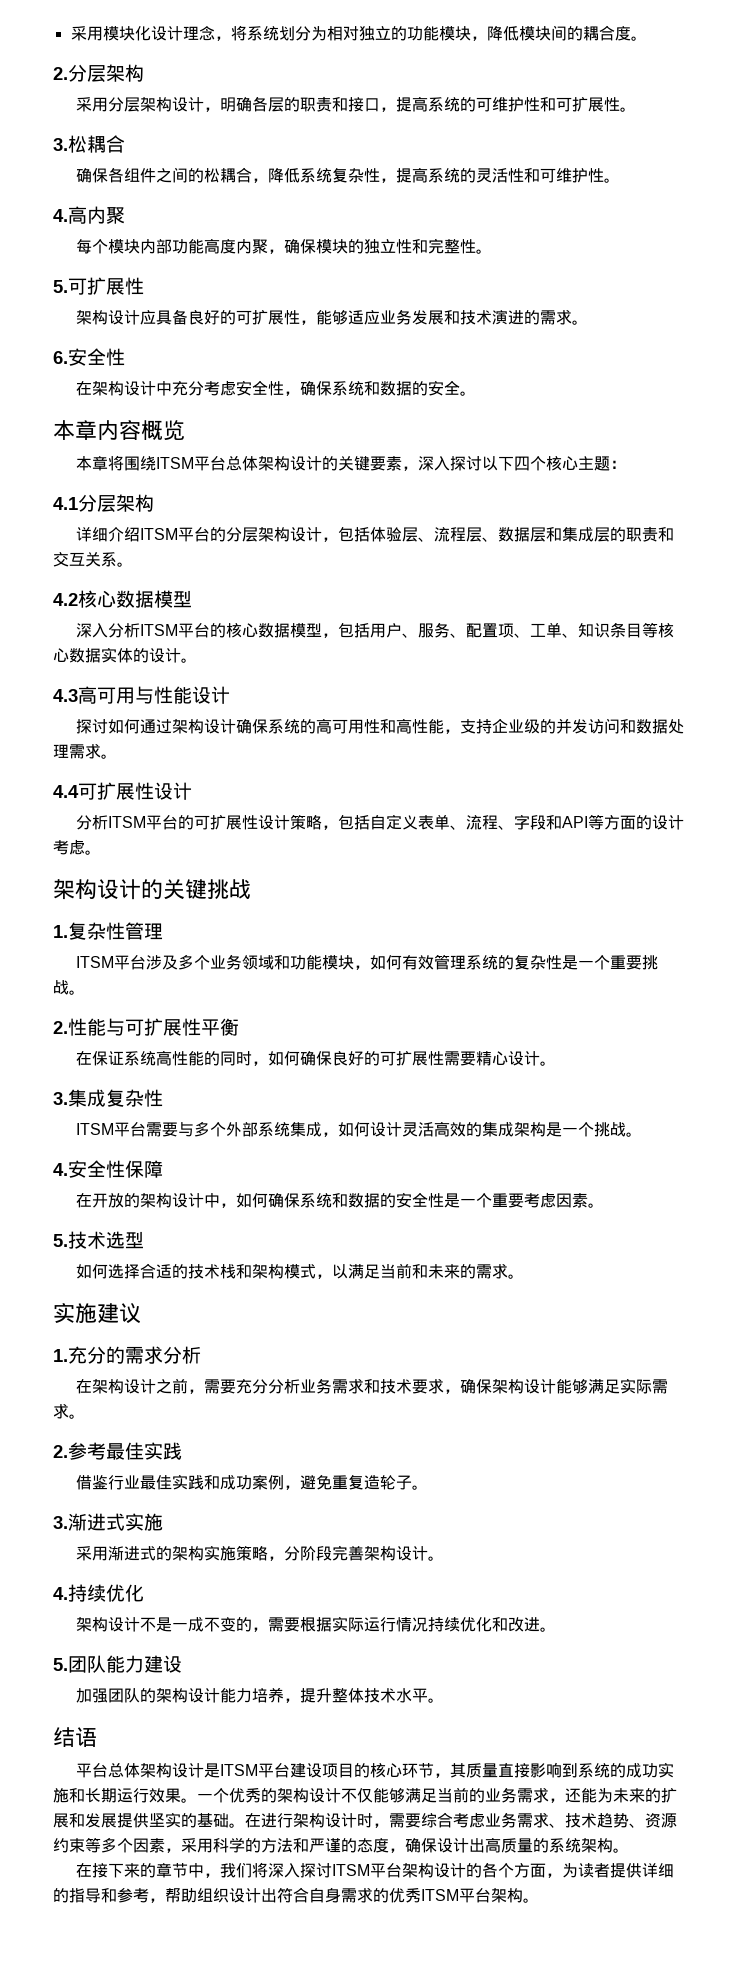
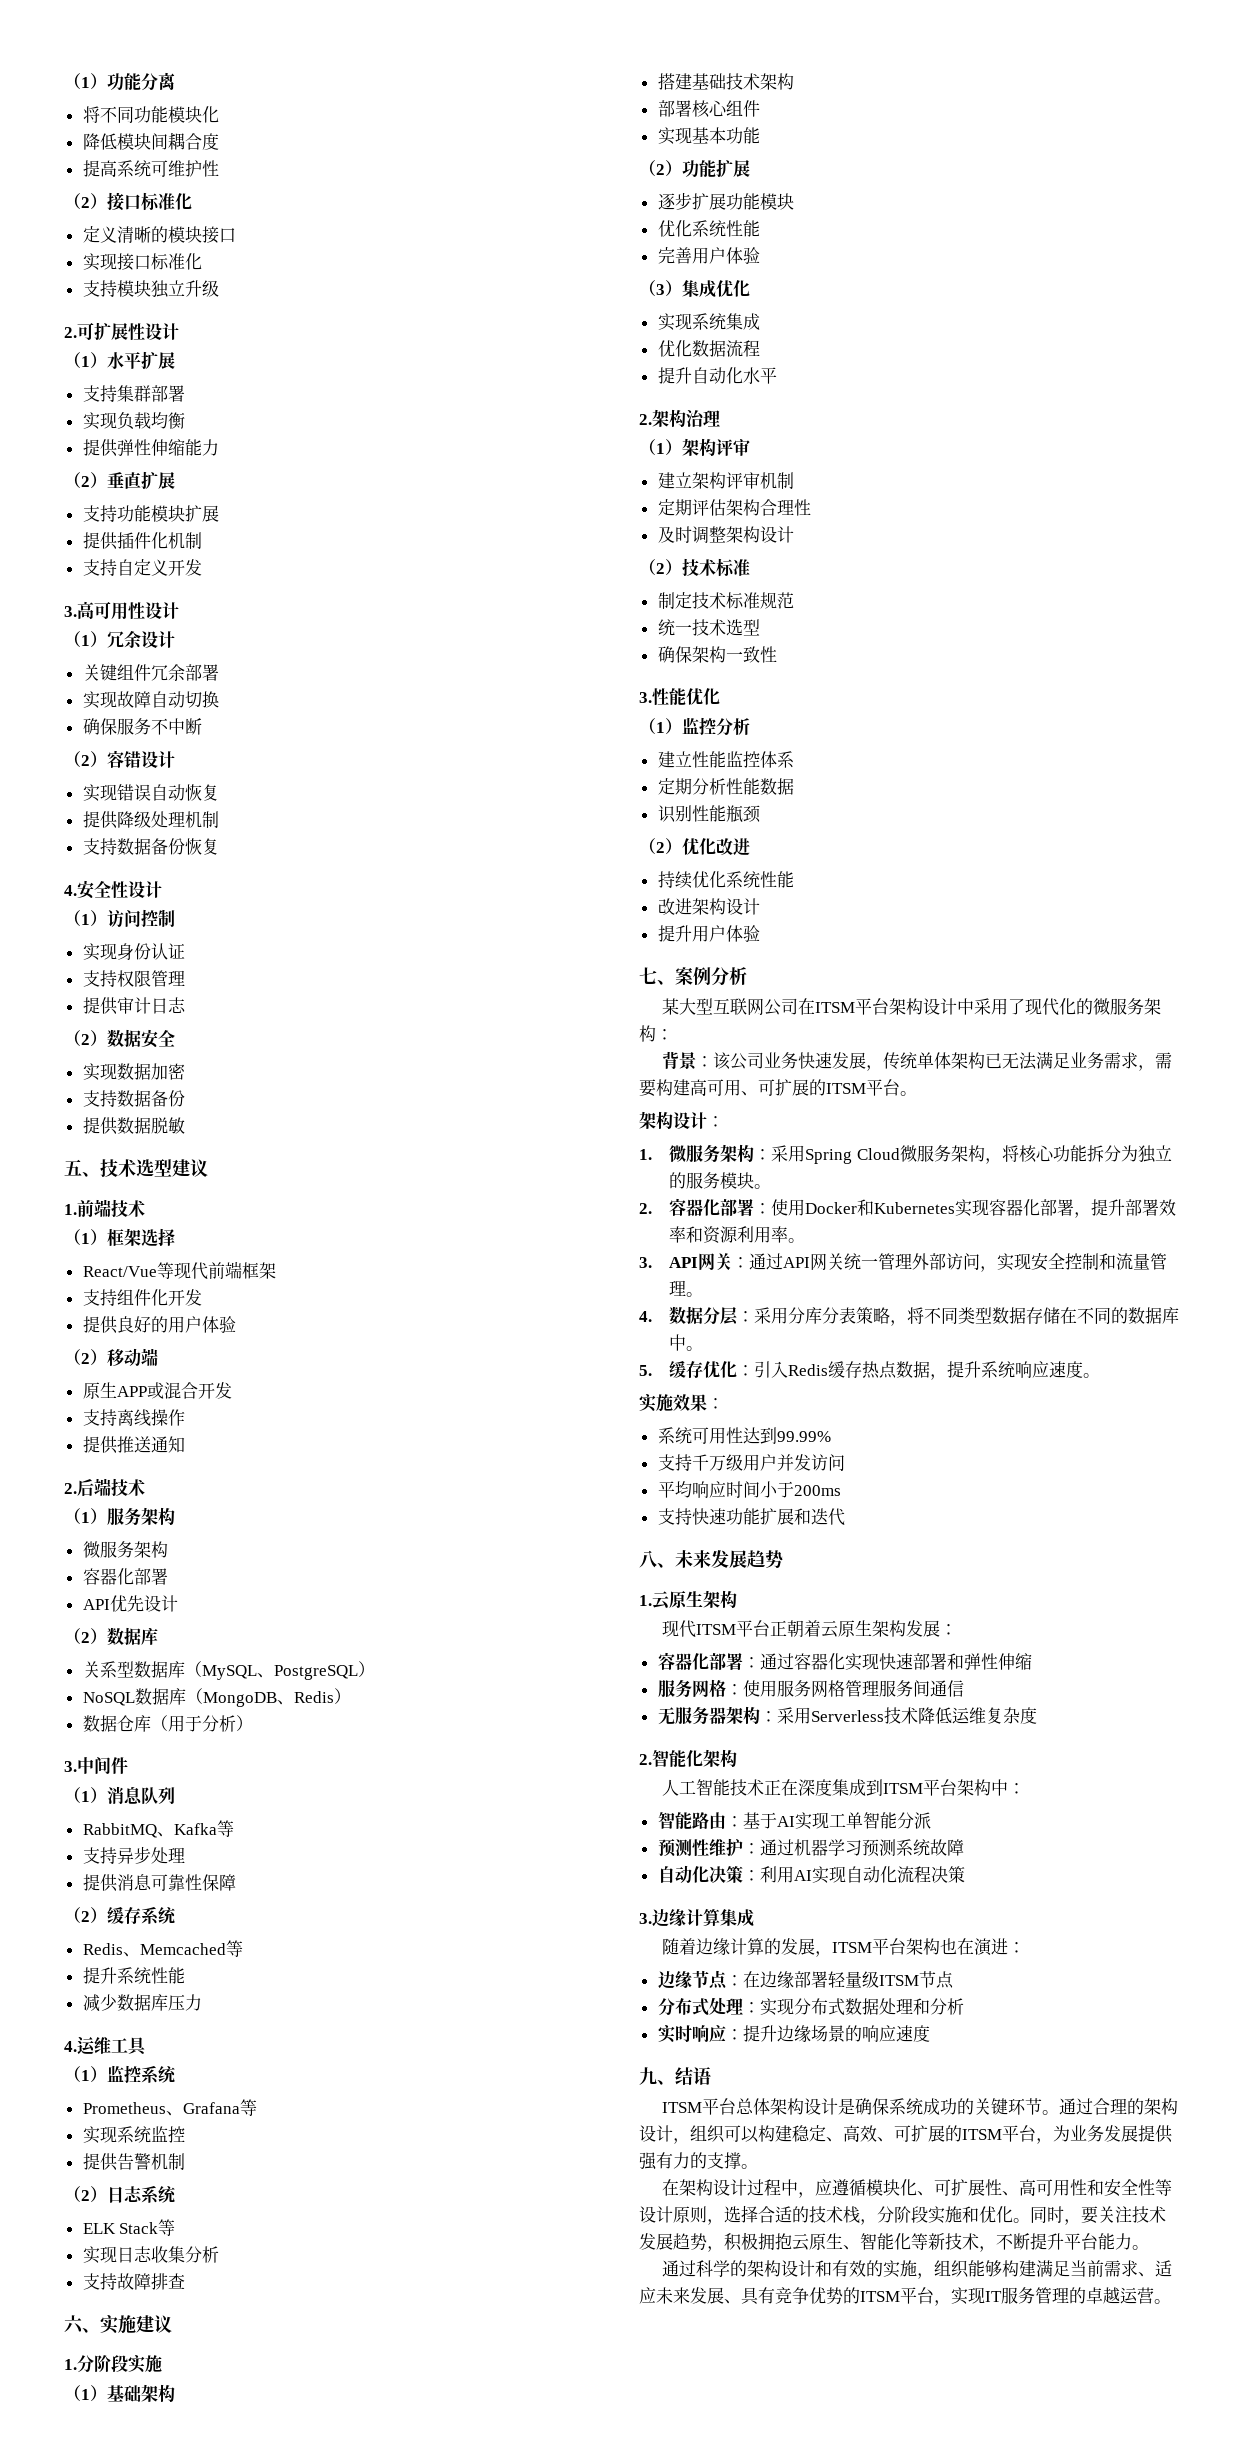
[70,25,487,41] 采用模块化设计理念，将系统划分为相对独立的功能模块， -> [64,72,175,91] [82,106,219,123] （1）功能分离 // 将不同功能模块化 //
[566,26,583,41] 的 -> (168, 141) none
[630,36,647,41] [53,64,144,82] [75,96,636,112] [53,135,125,153] [75,167,620,183] [53,206,125,224] [75,238,492,254] [53,277,144,295] [75,309,588,325] [53,348,125,366] [75,380,476,396] [53,420,185,440] [75,455,156,471] 。 // 2.分层架构 // 采用分层架构设计，明确各层的职责和接口，提高系统的可维护性和可扩展性。 // 3.松耦合 // 确保各组件之间的松耦合，降低系统复杂性，提高系统的灵活性和可维护性。 // 4.高内聚 // 每个模块内部功能高度内聚，确保模块的独立性和完整性。 // 5.可扩展性 // 架构设计应具备良好的可扩展性，能够适应业务发展和技术演进的需求。 // 6.安全性 // 在架构设计中充分考虑安全性，确保系统和数据的安全。 // 本章内容概览 // 本章将围绕 -> [82,160,219,177] [64,192,192,211] [82,226,236,244] [82,253,202,271] [82,280,219,298] [64,322,179,341] [64,351,175,369] [82,385,185,402] [82,412,185,430] [82,439,219,457] [64,471,175,489] [82,505,219,522] [82,532,202,550] [82,559,202,576] [64,601,179,620] [64,631,175,649] [82,664,219,681] [82,691,219,709] [82,718,202,735] [64,750,175,768] [82,784,219,802] [82,811,219,829] [82,838,219,855] [64,880,162,899] [64,909,175,928] [82,943,185,961] [82,970,185,987] [82,997,186,1015] [64,1029,175,1048] [82,1063,185,1081] [82,1090,185,1107] [82,1117,185,1135] [64,1159,208,1177] [64,1199,145,1217] [64,1228,175,1246] [82,1261,276,1280] [82,1289,202,1306] [82,1316,236,1334] [64,1348,158,1366] [82,1382,232,1399] [82,1409,185,1427] [82,1436,185,1454] [64,1478,145,1497] [64,1507,175,1526] [82,1541,168,1558] [82,1568,168,1585] [82,1595,178,1612] [64,1627,158,1646] [82,1661,375,1680] [82,1688,351,1707] [82,1715,253,1732] [64,1757,128,1774] [64,1786,175,1805] [82,1820,234,1838] [82,1846,185,1864] [82,1874,236,1892] [64,1906,176,1925] [82,1940,243,1957] [82,1967,185,1984] [82,1994,202,2012] [64,2036,147,2056] [64,2065,176,2084] [82,2099,257,2116] [82,2126,185,2144] [82,2153,185,2171] [64,2185,176,2204] [82,2219,176,2236] [82,2246,219,2264] [82,2273,185,2290] [64,2315,172,2334] [64,2355,162,2373] [64,2384,175,2402] [657,73,794,90] [657,100,760,118] [657,127,760,145] [639,159,750,177] [657,192,794,210] [657,220,760,237] [657,247,760,264] [639,280,750,298] [657,313,760,331] [657,340,760,357] [657,367,777,384] [639,409,720,427] [639,438,750,456] [657,472,794,489] [657,499,811,516] [657,526,794,544] [639,558,750,577] [657,592,794,609] [657,619,760,636] [657,646,777,663] [639,688,720,706] [639,717,750,736] [657,751,794,768] [657,778,794,795] [657,805,761,823] [639,838,750,856] [657,871,794,889] [657,898,760,915] [657,925,760,942] [639,967,747,986] [661,998,1161,1016] [639,1025,673,1042] [661,1051,1172,1071] [639,1079,917,1097] [639,1111,724,1129] [639,1144,1172,1164] [668,1172,771,1189] [639,1198,1176,1218] [668,1226,805,1244] [639,1253,1167,1272] [668,1280,703,1297] [639,1306,1179,1326] [668,1334,703,1351] [639,1361,1100,1380] [639,1394,724,1412] [657,1427,831,1444] [657,1454,845,1471] [657,1481,841,1498] [657,1508,845,1526] [639,1550,783,1568] [639,1590,737,1610] [661,1620,957,1638] [657,1652,1032,1671] [657,1679,964,1698] [657,1706,1037,1725] [639,1749,737,1767] [661,1779,1025,1796] [657,1812,931,1830] [657,1838,964,1857] [657,1865,965,1884] [639,1908,754,1927] [661,1938,1025,1957] [657,1970,954,1990] [657,1997,964,2016] [657,2025,930,2043] [639,2067,711,2086] // 提高系统可维护性 // （2）接口标准化 // 定义清晰的模块接口 // 实现接口标准化 // 支持模块独立升级 // 2.可扩展性设计 // （1）水平扩展 // 支持集群部署 // 实现负载均衡 // 提供弹性伸缩能力 // （2）垂直扩展 // 支持功能模块扩展 // 提供插件化机制 // 支持自定义开发 // 3.高可用性设计 // （1）冗余设计 // 关键组件冗余部署 // 实现故障自动切换 // 确保服务不中断 // （2）容错设计 // 实现错误自动恢复 // 提供降级处理机制 // 支持数据备份恢复 // 4.安全性设计 // （1）访问控制 // 实现身份认证 // 支持权限管理 // 提供审计日志 // （2）数据安全 // 实现数据加密 // 支持数据备份 // 提供数据脱敏 // 五、技术选型建议 // 1.前端技术 // （1）框架选择 // React/Vue等现代前端框架 // 支持组件化开发 // 提供良好的用户体验 // （2）移动端 // 原生APP或混合开发 // 支持离线操作 // 提供推送通知 // 2.后端技术 // （1）服务架构 // 微服务架构 // 容器化部署 // API优先设计 // （2）数据库 // 关系型数据库（MySQL、PostgreSQL） // NoSQL数据库（MongoDB、Redis） // 数据仓库（用于分析） // 3.中间件 // （1）消息队列 // RabbitMQ、Kafka等 // 支持异步处理 // 提供消息可靠性保障 // （2）缓存系统 // Redis、Memcached等 // 提升系统性能 // 减少数据库压力 // 4.运维工具 // （1）监控系统 // Prometheus、Grafana等 // 实现系统监控 // 提供告警机制 // （2）日志系统 // ELK Stack等 // 实现日志收集分析 // 支持故障排查 // 六、实施建议 // 1.分阶段实施 // （1）基础架构 // 搭建基础技术架构 // 部署核心组件 // 实现基本功能 // （2）功能扩展 // 逐步扩展功能模块 // 优化系统性能 // 完善用户体验 // （3）集成优化 // 实现系统集成 // 优化数据流程 // 提升自动化水平 // 2.架构治理 // （1）架构评审 // 建立架构评审机制 // 定期评估架构合理性 // 及时调整架构设计 // （2）技术标准 // 制定技术标准规范 // 统一技术选型 // 确保架构一致性 // 3.性能优化 // （1）监控分析 // 建立性能监控体系 // 定期分析性能数据 // 识别性能瓶颈 // （2）优化改进 // 持续优化系统性能 // 改进架构设计 // 提升用户体验 // 七、案例分析 // 某大型互联网公司在ITSM平台架构设计中采用了现代化的微服务架构： // 背景：该公司业务快速发展，传统单体架构已无法满足业务需求，需要构建高可用、可扩展的ITSM平台。 // 架构设计： // 1.微服务架构：采用Spring Cloud微服务架构，将核心功能拆分为独立的服务模块。 // 2.容器化部署：使用Docker和Kubernetes实现容器化部署，提升部署效率和资源利用率。 // 3. API网关：通过API网关统一管理外部访问，实现安全控制和流量管理。 // 4.数据分层：采用分库分表策略，将不同类型数据存储在不同的数据库中。 // 5.缓存优化：引入Redis缓存热点数据，提升系统响应速度。 // 实施效果： // 系统可用性达到99.99% // 支持千万级用户并发访问 // 平均响应时间小于200ms // 支持快速功能扩展和迭代 // 八、未来发展趋势 // 1.云原生架构 // 现代ITSM平台正朝着云原生架构发展： // 容器化部署：通过容器化实现快速部署和弹性伸缩 // 服务网格：使用服务网格管理服务间通信 // 无服务器架构：采用Serverless技术降低运维复杂度 // 2.智能化架构 // 人工智能技术正在深度集成到ITSM平台架构中： // 智能路由：基于AI实现工单智能分派 // 预测性维护：通过机器学习预测系统故障 // 自动化决策：利用AI实现自动化流程决策 // 3.边缘计算集成 // 随着边缘计算的发展，ITSM平台架构也在演进： // 边缘节点：在边缘部署轻量级ITSM节点 // 分布式处理：实现分布式数据处理和分析 // 实时响应：提升边缘场景的响应速度 // 九、结语 //
[321,456,626,471] [53,494,154,512] [75,526,674,542] [53,552,133,567] [53,590,192,608] [75,622,674,638] [53,647,197,663] [53,686,230,704] [75,718,684,734] [53,743,117,759] [53,782,192,800] [75,814,684,830] [53,839,101,855] [53,879,251,900] [53,922,163,940] [75,954,658,970] [53,980,85,995] [53,1018,239,1036] [75,1050,556,1066] [53,1089,163,1107] [75,1121,642,1137] [53,1160,163,1178] [75,1192,604,1208] [53,1231,144,1249] [75,1263,524,1279] [53,1303,141,1324] [53,1346,201,1364] [75,1378,668,1394] [53,1403,85,1419] [53,1442,182,1460] [75,1474,428,1490] [53,1513,163,1531] [75,1545,444,1561] [53,1584,144,1602] [75,1616,556,1632] [53,1655,182,1673] [75,1687,444,1703] [53,1727,97,1747] [75,1762,674,1778] [53,1787,677,1803] [53,1812,677,1828] [53,1837,629,1853] [75,1862,674,1878] [53,1887,523,1903] 的关键要素，深入探讨以下四个核心主题： // 4.1分层架构 // 详细介绍ITSM平台的分层架构设计，包括体验层、流程层、数据层和集成层的职责和交互关系。 // 4.2核心数据模型 // 深入分析ITSM平台的核心数据模型，包括用户、服务、配置项、工单、知识条目等核心数据实体的设计。 // 4.3高可用与性能设计 // 探讨如何通过架构设计确保系统的高可用性和高性能，支持企业级的并发访问和数据处理需求。 // 4.4可扩展性设计 // 分析ITSM平台的可扩展性设计策略，包括自定义表单、流程、字段和API等方面的设计考虑。 // 架构设计的关键挑战 // 1.复杂性管理 // ITSM平台涉及多个业务领域和功能模块，如何有效管理系统的复杂性是一个重要挑战。 // 2.性能与可扩展性平衡 // 在保证系统高性能的同时，如何确保良好的可扩展性需要精心设计。 // 3.集成复杂性 // ITSM平台需要与多个外部系统集成，如何设计灵活高效的集成架构是一个挑战。 // 4.安全性保障 // 在开放的架构设计中，如何确保系统和数据的安全性是一个重要考虑因素。 // 5.技术选型 // 如何选择合适的技术栈和架构模式，以满足当前和未来的需求。 // 实施建议 // 1.充分的需求分析 // 在架构设计之前，需要充分分析业务需求和技术要求，确保架构设计能够满足实际需求。 // 2.参考最佳实践 // 借鉴行业最佳实践和成功案例，避免重复造轮子。 // 3.渐进式实施 // 采用渐进式的架构实施策略，分阶段完善架构设计。 // 4.持续优化 // 架构设计不是一成不变的，需要根据实际运行情况持续优化和改进。 // 5.团队能力建设 // 加强团队的架构设计能力培养，提升整体技术水平。 // 结语 // 平台总体架构设计是ITSM平台建设项目的核心环节，其质量直接影响到系统的成功实施和长期运行效果。一个优秀的架构设计不仅能够满足当前的业务需求，还能为未来的扩展和发展提供坚实的基础。在进行架构设计时，需要综合考虑业务需求、技术趋势、资源约束等多个因素，采用科学的方法和严谨的态度，确保设计出高质量的系统架构。 // 在接下来的章节中，我们将深入探讨ITSM平台架构设计的各个方面，为读者提供详细的指导和参考，帮助组织设计出符合自身需求的优秀ITSM平台架构 -> [837,2098,1178,2115] [639,2125,1173,2144] [639,2152,758,2170] [661,2179,1172,2198] [639,2205,1166,2225] [639,2232,1149,2252] [661,2260,1172,2279] [639,2287,1154,2306] 是确保系统成功的关键环节。通过合理的架构设计，组织可以构建稳定、高效、可扩展的ITSM平台，为业务发展提供强有力的支撑。 // 在架构设计过程中，应遵循模块化、可扩展性、高可用性和安全性等设计原则，选择合适的技术栈，分阶段实施和优化。同时，要关注技术发展趋势，积极拥抱云原生、智能化等新技术，不断提升平台能力。 // 通过科学的架构设计和有效的实施，组织能够构建满足当前需求、适应未来发展、具有竞争优势的ITSM平台，实现IT服务管理的卓越运营

